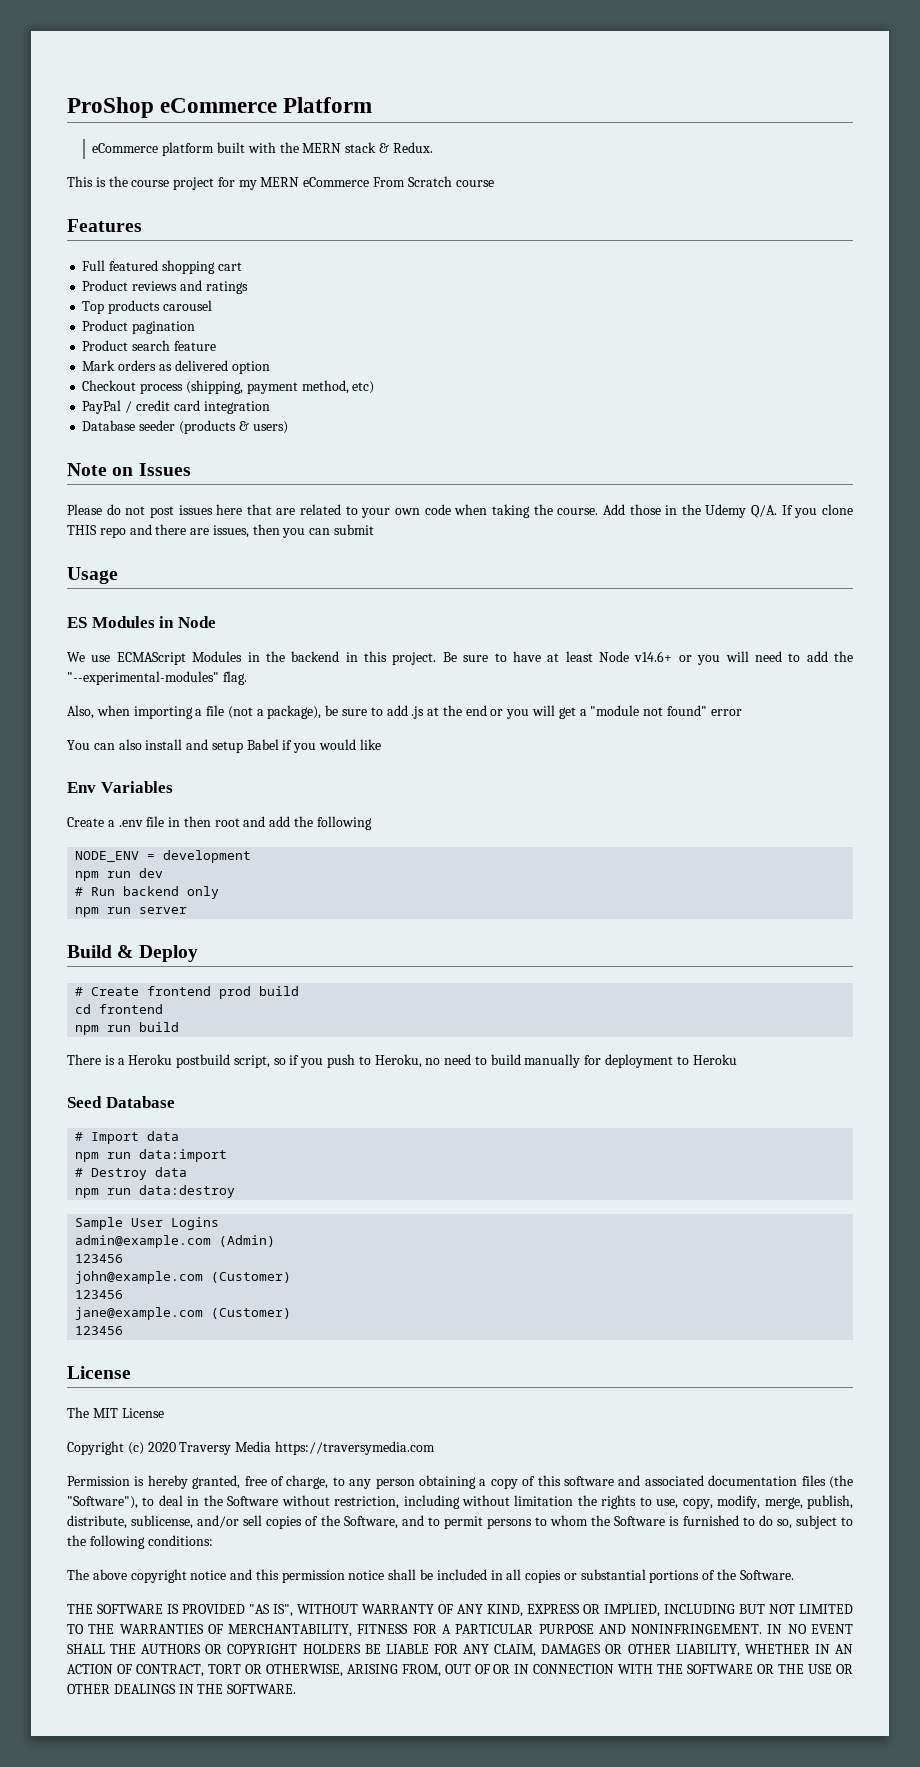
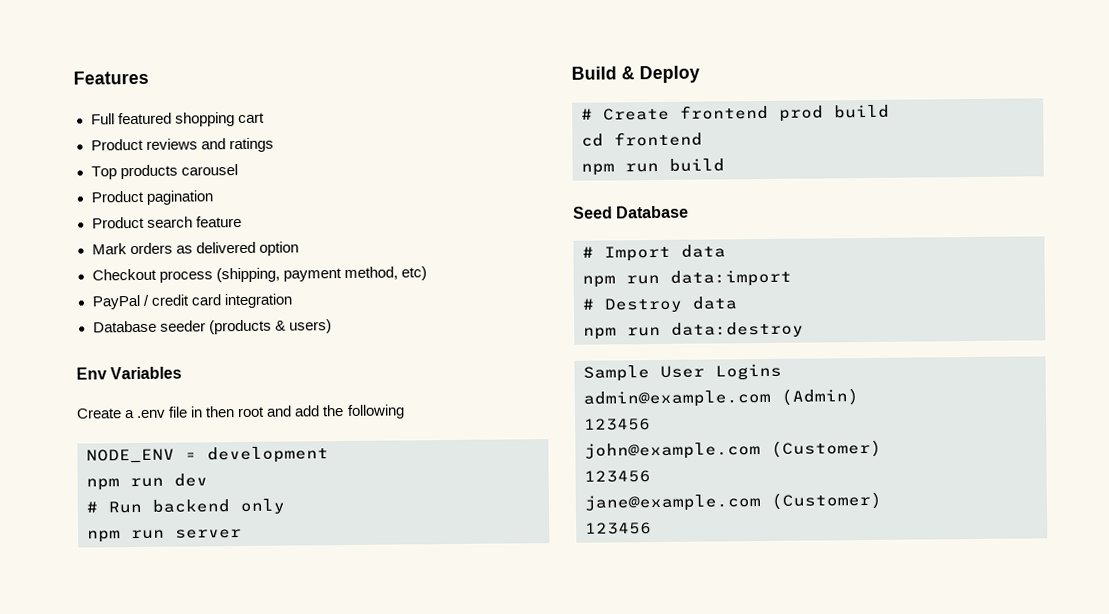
[67,97,373,118] [92,142,433,156] [67,176,494,190] ProShop eCommerce Platform // eCommerce platform built with the MERN stack & Redux. // This is the course project for my MERN eCommerce From Scratch course // -> (73, 77) none
[67,463,191,476] [67,504,853,518] [67,524,375,538] [67,567,118,584] [67,616,216,628] [67,651,853,665] [67,671,247,685] [67,705,742,719] [67,739,381,753] // Note on Issues // Please do not post issues here that are related to your own code when taking the course. Add those in the Udemy Q/A. If you clone THIS repo and there are issues, then you can submit // Usage // ES Modules in Node // We use ECMAScript Modules in the backend in this project. Be sure to have at least Node v14.6+ or you will need to add the "--experimental-modules" flag. // Also, when importing a file (not a package), be sure to add .js at the end or you will get a "module not found" error // You can also install and setup Babel if you would like -> (332, 326) none
[67,1054,737,1068] // There is a Heroku postbuild script, so if you push to Heroku, no need to build manually for deployment to Heroku -> (725, 165) none
[67,1366,131,1379] [67,1407,164,1418] [67,1441,435,1455] [67,1475,853,1489] [67,1495,854,1509] [67,1515,854,1529] [67,1535,213,1549] [67,1569,794,1583] [67,1604,853,1617] [67,1624,854,1637] [67,1644,854,1657] [67,1664,853,1677] [67,1684,297,1694] // License // The MIT License // Copyright (c) 2020 Traversy Media https://traversymedia.com // Permission is hereby granted, free of charge, to any person obtaining a copy of this software and associated documentation files (the "Software"), to deal in the Software without restriction, including without limitation the rights to use, copy, modify, merge, publish, distribute, sublicense, and/or sell copies of the Software, and to permit persons to whom the Software is furnished to do so, subject to the following conditions: // The above copyright notice and this permission notice shall be included in all copies or substantial portions of the Software. // THE SOFTWARE IS PROVIDED "AS IS", WITHOUT WARRANTY OF ANY KIND, EXPRESS OR IMPLIED, INCLUDING BUT NOT LIMITED TO THE WARRANTIES OF MERCHANTABILITY, FITNESS FOR A PARTICULAR PURPOSE AND NONINFRINGEMENT. IN NO EVENT SHALL THE AUTHORS OR COPYRIGHT HOLDERS BE LIABLE FOR ANY CLAIM, DAMAGES OR OTHER LIABILITY, WHETHER IN AN ACTION OF CONTRACT, TORT OR OTHERWISE, ARISING FROM, OUT OF OR IN CONNECTION WITH THE SOFTWARE OR THE USE OR OTHER DEALINGS IN THE SOFTWARE. -> (652, 528) none

